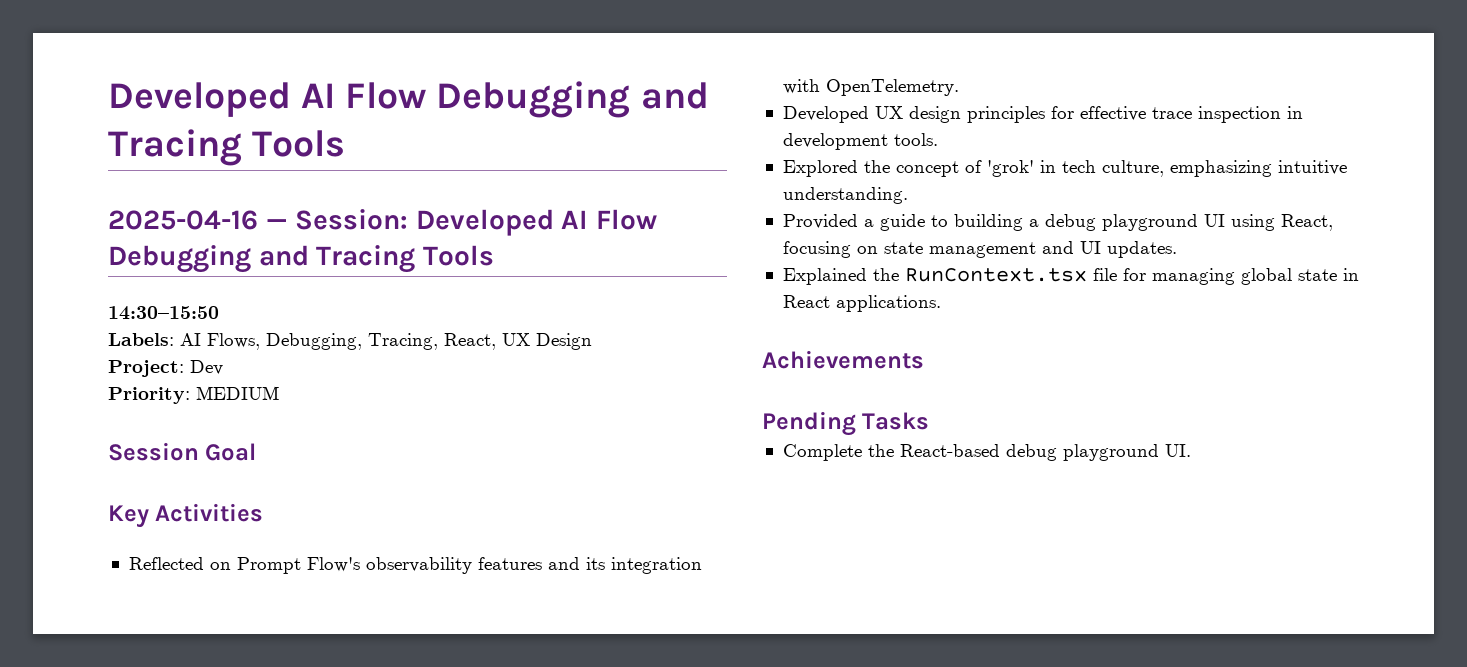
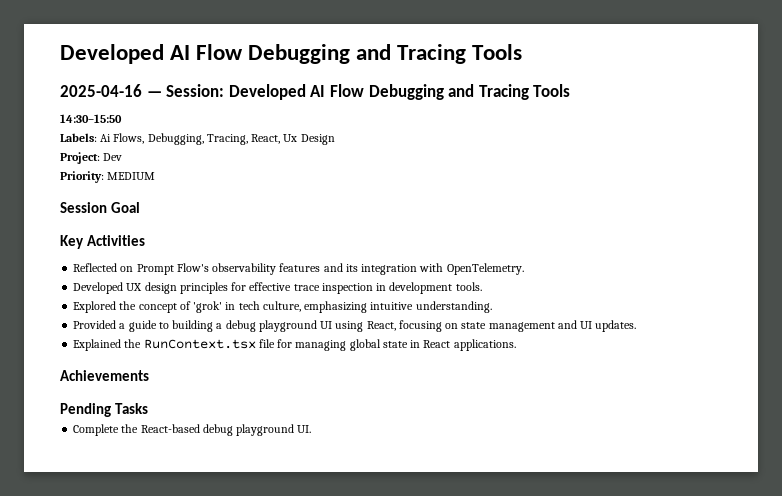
[180,333,201,346] AI -> [100,134,112,142] Ai
[502,333,530,346] UX -> [283,134,298,142] Ux

